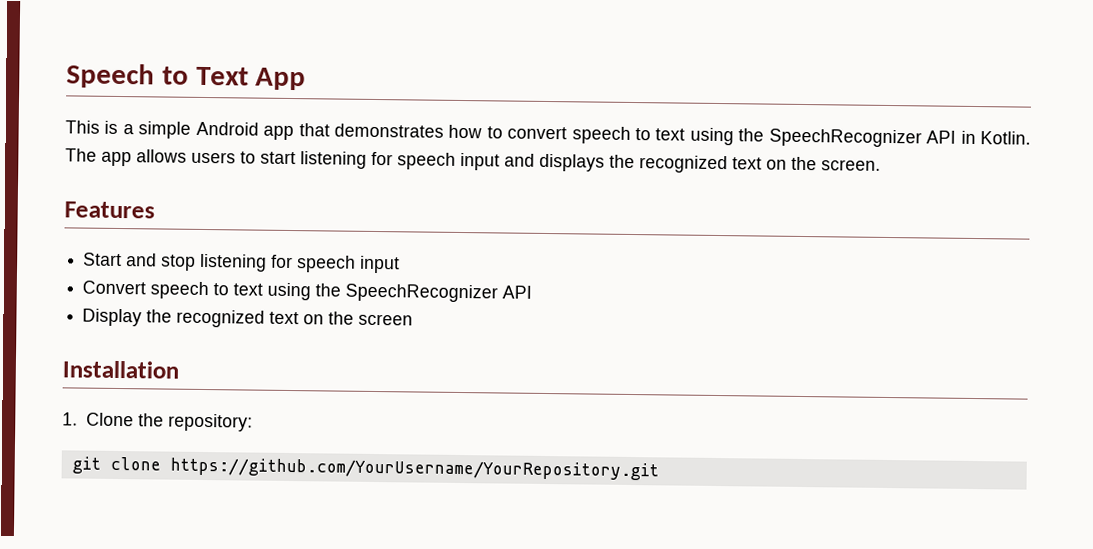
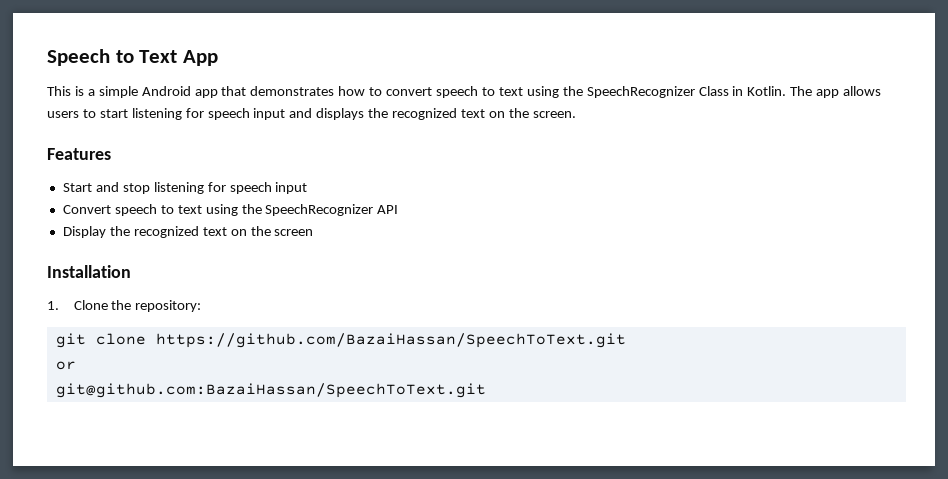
[926,130,957,144] API -> [698,86,729,96] Class
[169,457,659,481] https://github.com/YourUsername/YourRepository.git -> [155,333,626,348] [55,361,76,370] [55,383,486,398] https://github.com/BazaiHassan/SpeechToText.git // or // git@github.com:BazaiHassan/SpeechToText.git

